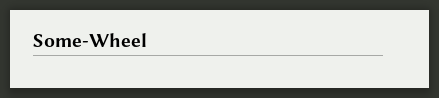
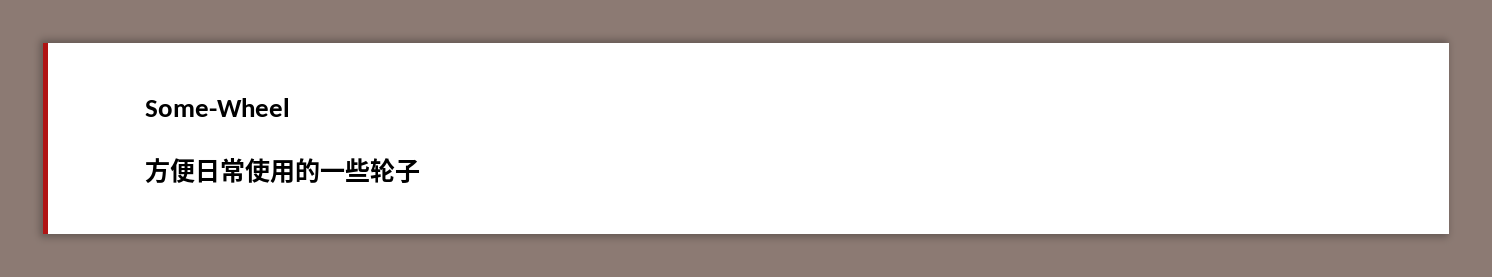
(147, 40) none -> [145,158,420,184] // 方便日常使用的一些轮子

